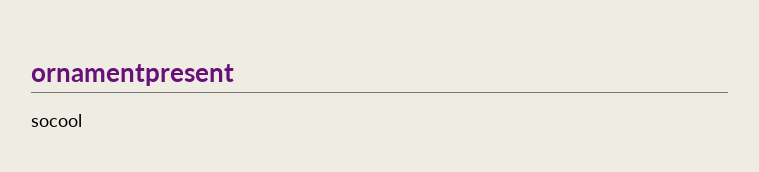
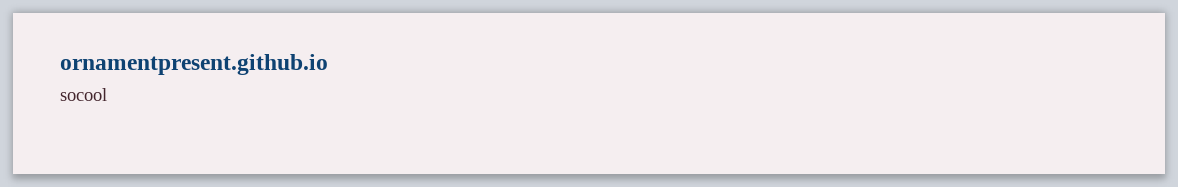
[31,64,234,86] ornamentpresent -> [60,54,328,75] ornamentpresent.github.io

